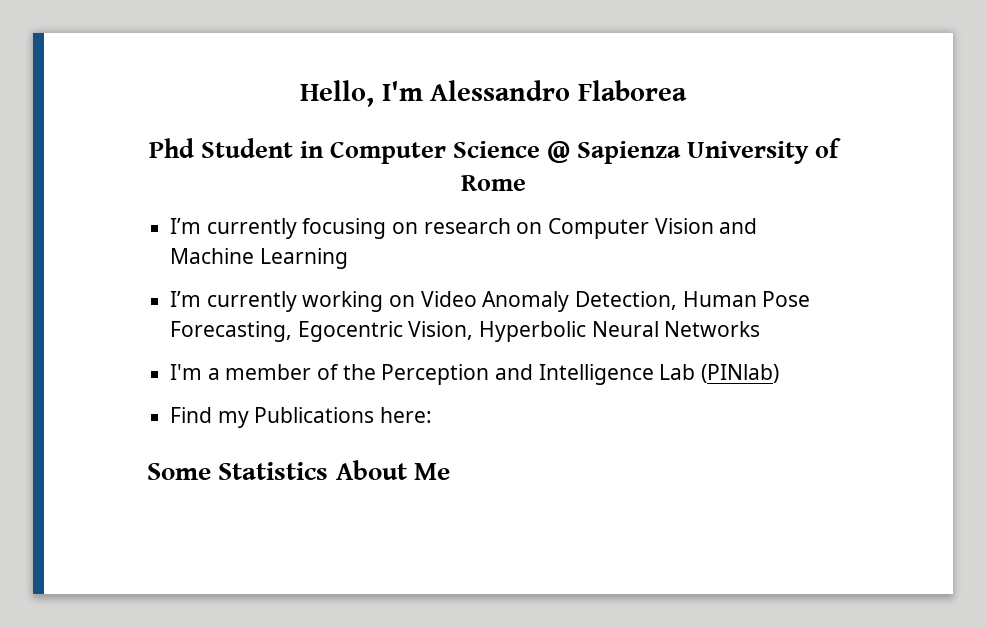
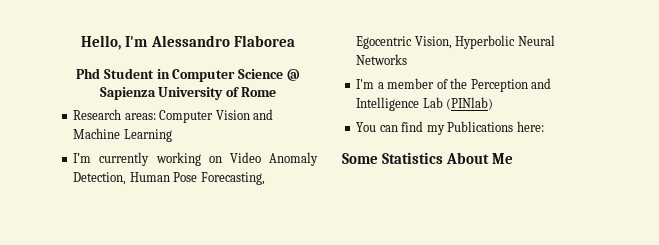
[170,218,543,239] I’m currently focusing on research on -> [73,109,156,120] Research areas:
[170,407,213,423] Find -> [356,121,424,132] You can find

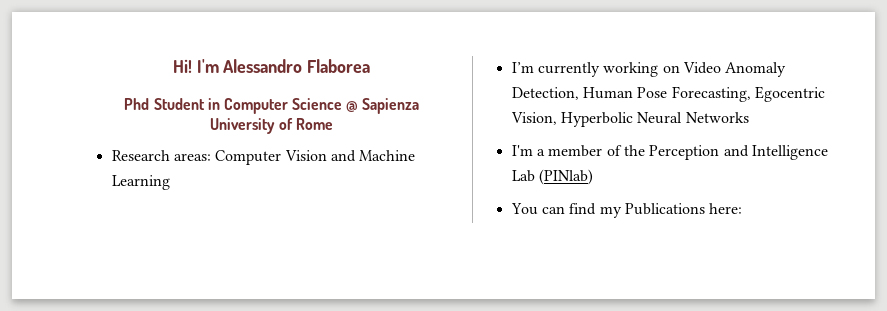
[81,35,122,50] Hello, -> [172,59,192,73] Hi!
[342,152,513,164] // Some Statistics About Me -> (743, 208) none

